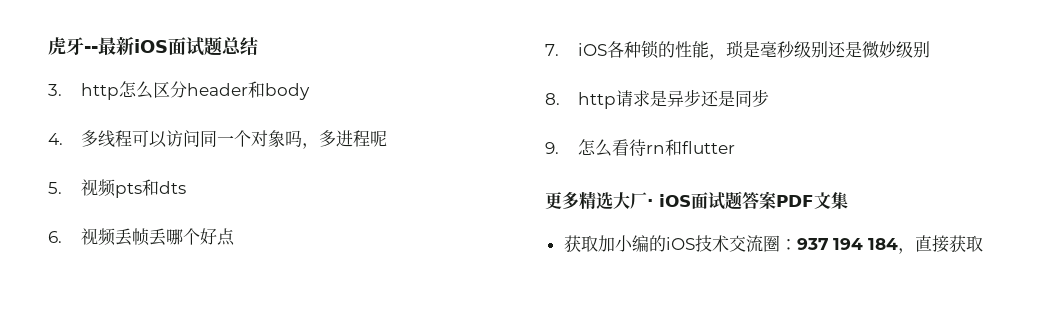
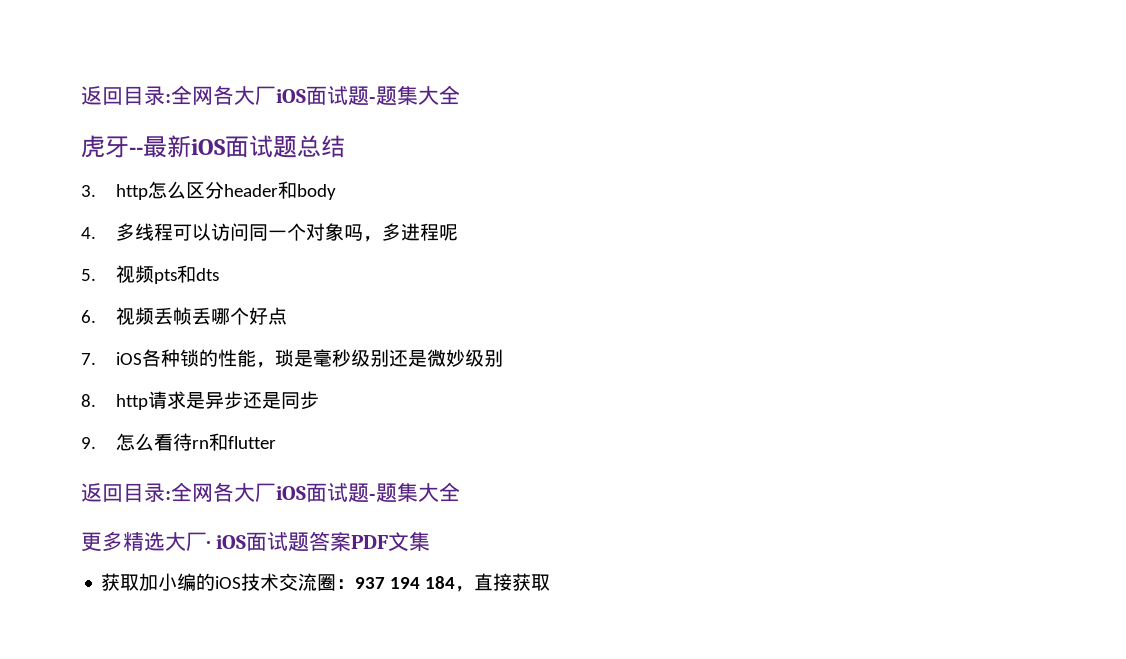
(48, 46) none -> [81,85,460,106] 返回目录:全网各大厂iOS面试题-题集大全 //
(736, 147) none -> [81,482,460,503] // 返回目录:全网各大厂iOS面试题-题集大全

